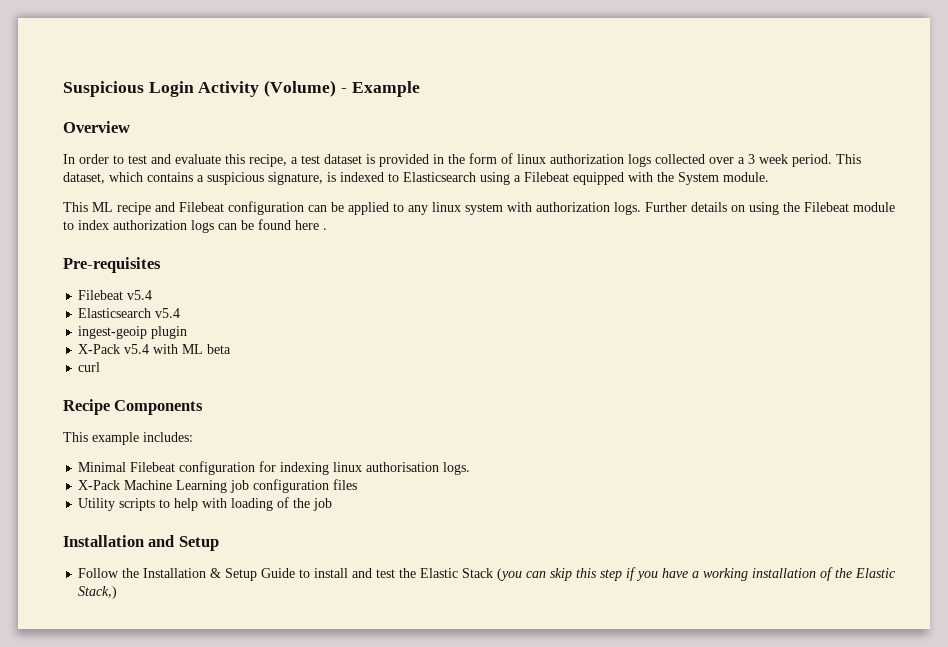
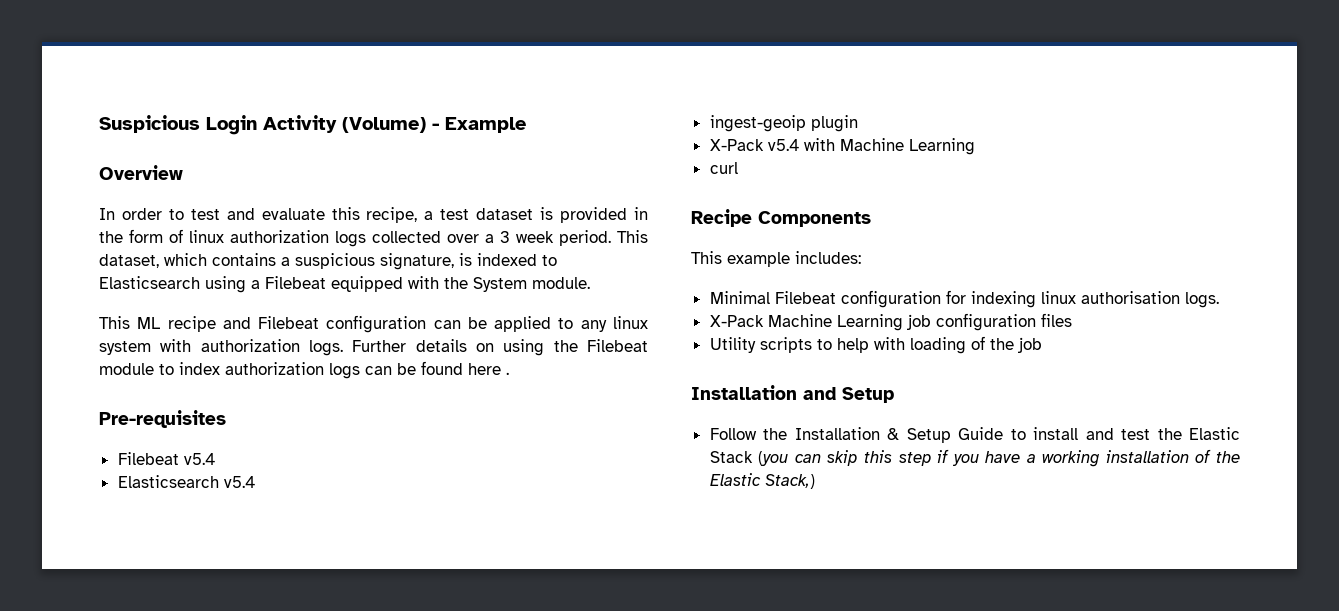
[182,344,232,354] ML beta -> [839,138,975,155] Machine Learning

